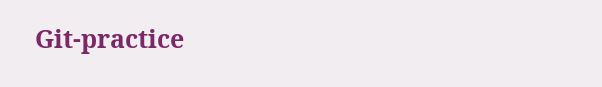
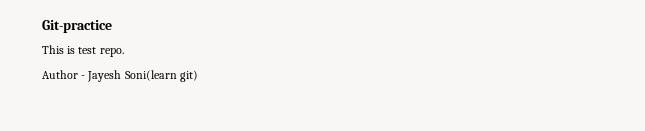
(184, 41) none -> [42,45,124,57] [42,70,198,82] // This is test repo. // Author - Jayesh Soni(learn git)

